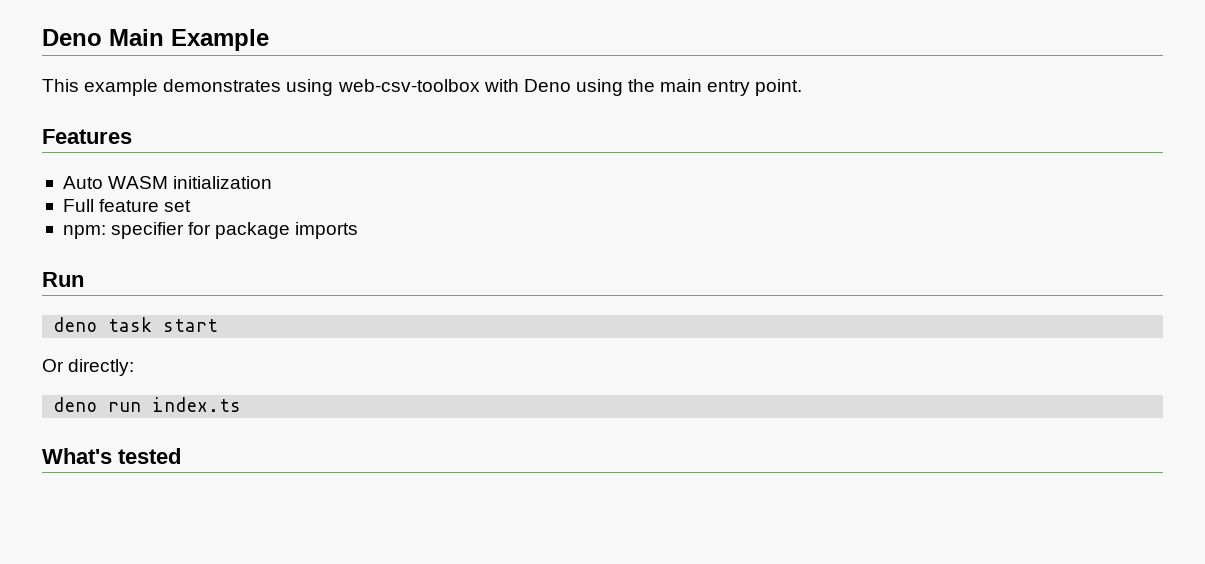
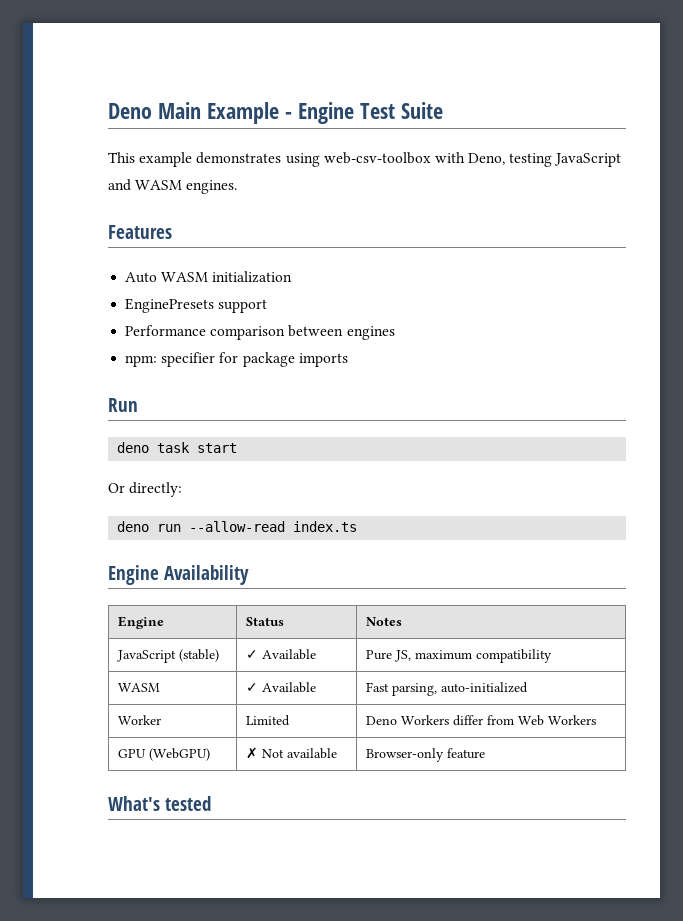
(269, 40) none -> [284,102,443,124] - Engine Test Suite
[523,79,803,96] [42,129,132,144] [62,176,273,189] [62,199,192,212] Deno using the main entry point. // Features // Auto WASM initialization // Full feature set -> [468,153,622,167] [108,179,238,194] [108,225,172,239] [125,271,293,283] [125,298,268,313] [125,325,395,340] Deno, testing JavaScript and WASM engines. // Features // Auto WASM initialization // EnginePresets support // Performance comparison between engines
(142, 407) none -> [189,521,286,532] --allow-read
(242, 404) none -> [108,565,250,585] [117,616,164,629] [245,617,284,626] [365,617,402,626] [116,649,219,663] [245,649,316,660] [365,649,552,663] [117,683,160,692] [245,682,316,693] [365,682,528,696] [117,715,161,725] [245,715,290,726] [365,715,596,726] [117,748,210,761] [245,747,337,759] [365,748,485,762] // Engine Availability // Engine | Status | Notes // JavaScript (stable) | ✓ Available | Pure JS, maximum compatibility // WASM | ✓ Available | Fast parsing, auto-initialized // Worker | Limited | Deno Workers differ from Web Workers // GPU (WebGPU) | ✗ Not available | Browser-only feature

